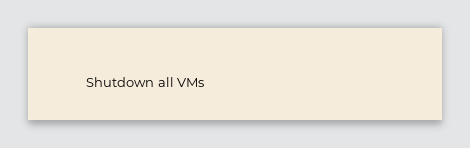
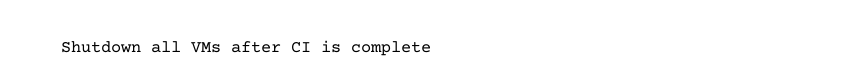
(205, 82) none -> [231,40,431,56] after CI is complete

